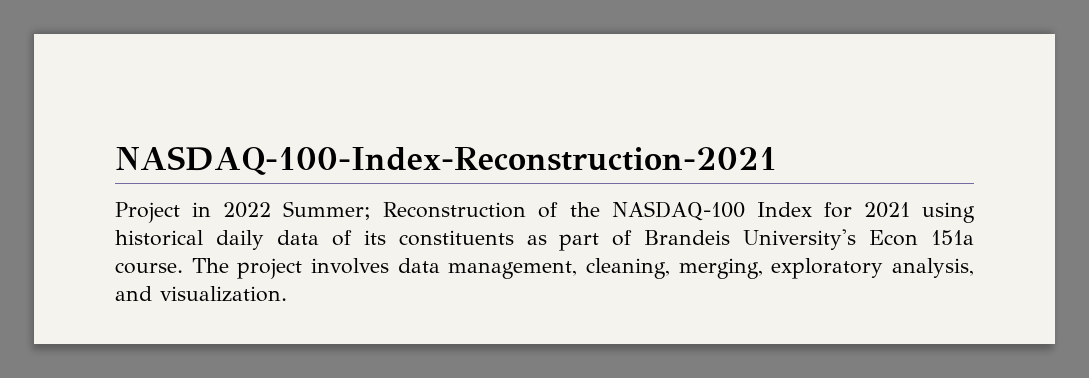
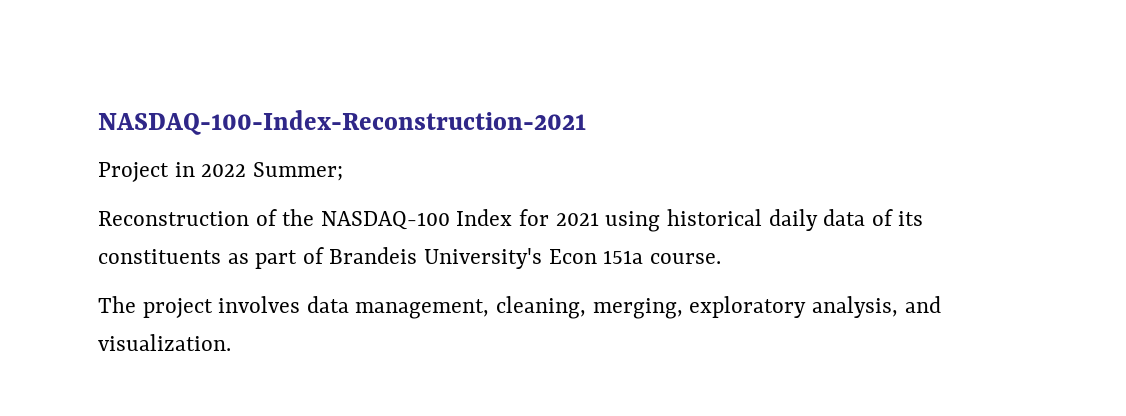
(372, 210) none -> (343, 171) //
(183, 268) none -> (721, 258) //

